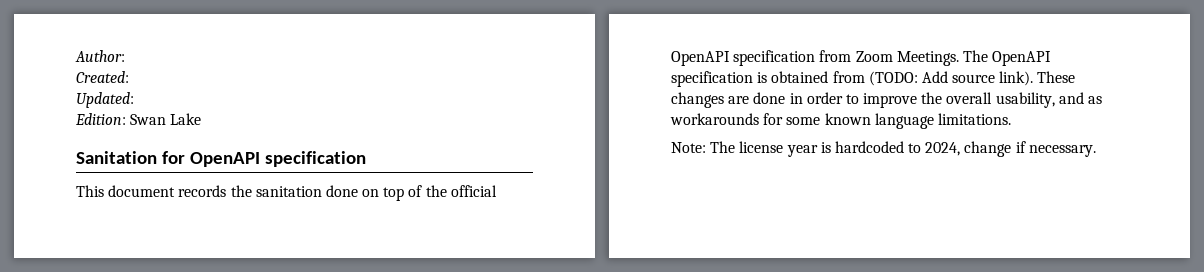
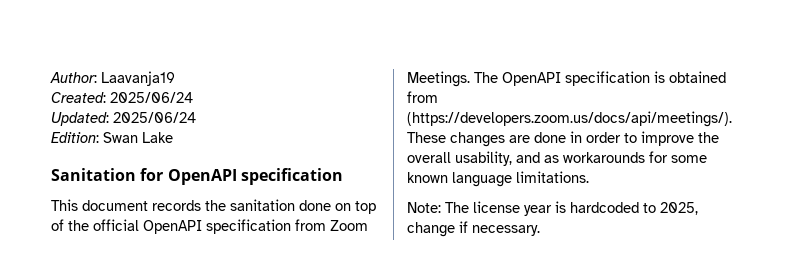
(125, 56) none -> [101,71,175,86] Laavanja19
(129, 77) none -> [110,92,193,103] 2025/06/24
(134, 100) none -> [113,112,196,123] 2025/06/24
[868,71,1034,86] (TODO: Add source link). -> [407,111,732,127] (https://developers.zoom.us/docs/api/meetings/).
[925,142,961,156] 2024, -> [660,202,698,215] 2025,

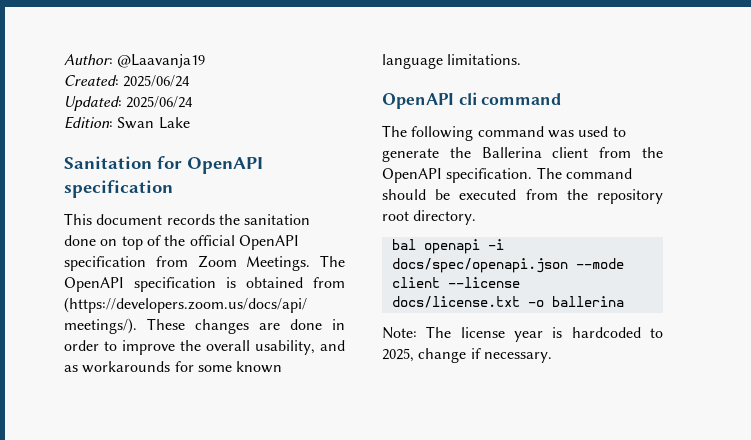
[101,71,175,86] Laavanja19 -> [117,54,206,68] @Laavanja19
(589, 177) none -> [382,92,562,109] [382,125,626,141] [382,147,663,162] [382,167,632,183] [382,189,663,204] [382,210,477,225] [391,239,504,254] [391,258,624,273] [391,277,520,288] [391,296,624,308] // OpenAPI cli command // The following command was used to generate the Ballerina client from the OpenAPI specification. The command should be executed from the repository root directory. // bal openapi -i docs/spec/openapi.json --mode client --license docs/license.txt -o ballerina

